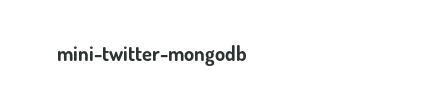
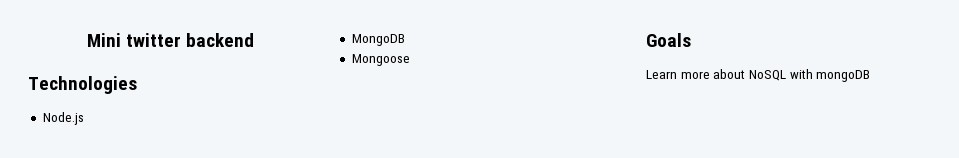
[57,45,247,66] mini-twitter-mongodb -> [86,33,255,47] [28,76,137,94] [42,112,84,125] [351,34,405,46] [351,54,410,66] [646,33,691,47] [646,69,871,82] Mini twitter backend // Technologies // Node.js // MongoDB // Mongoose // Goals // Learn more about NoSQL with mongoDB

